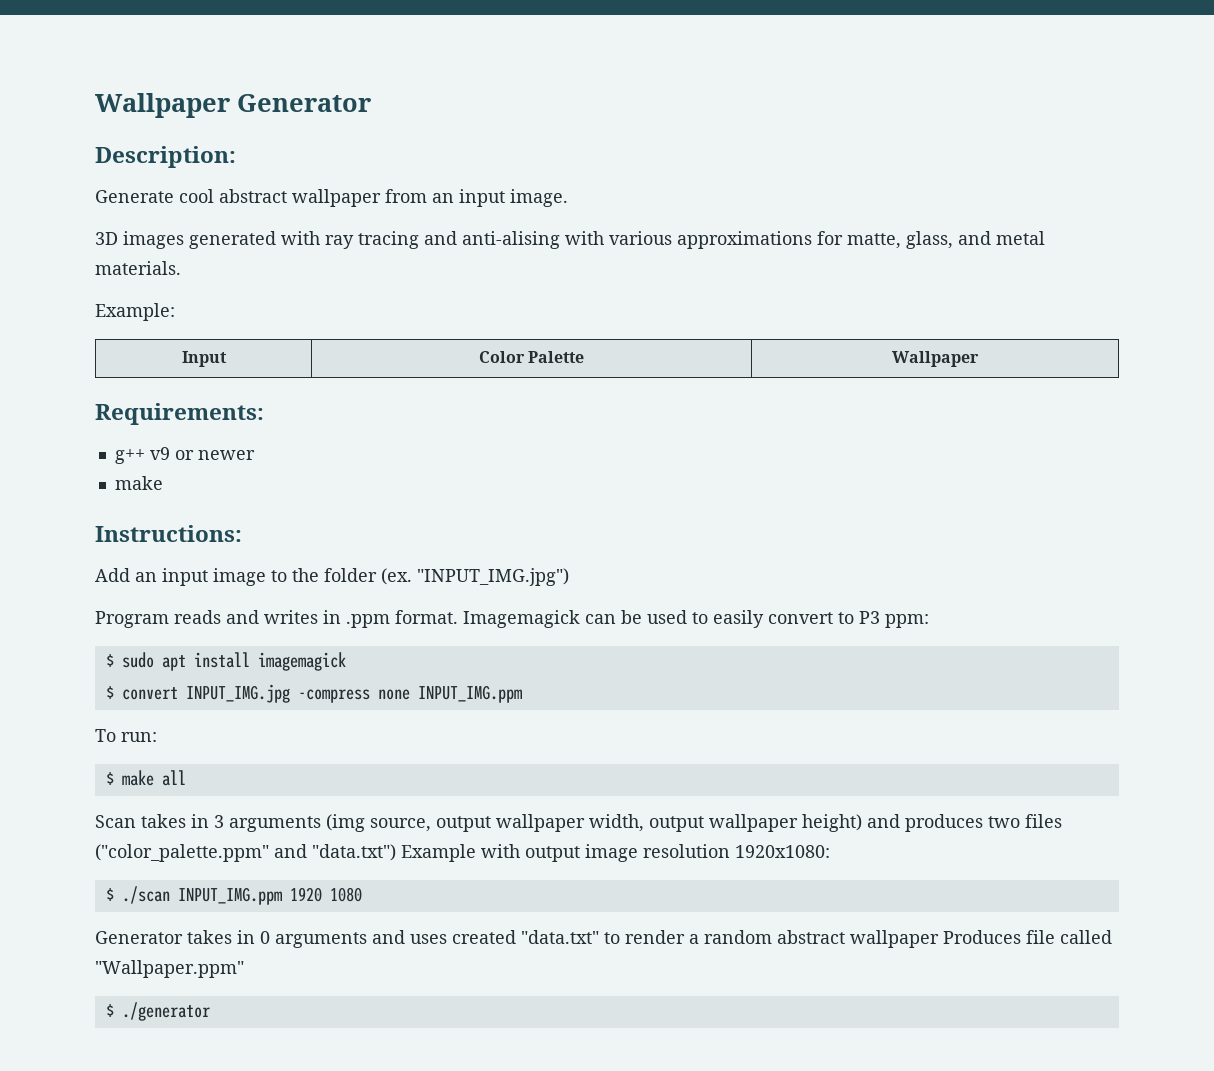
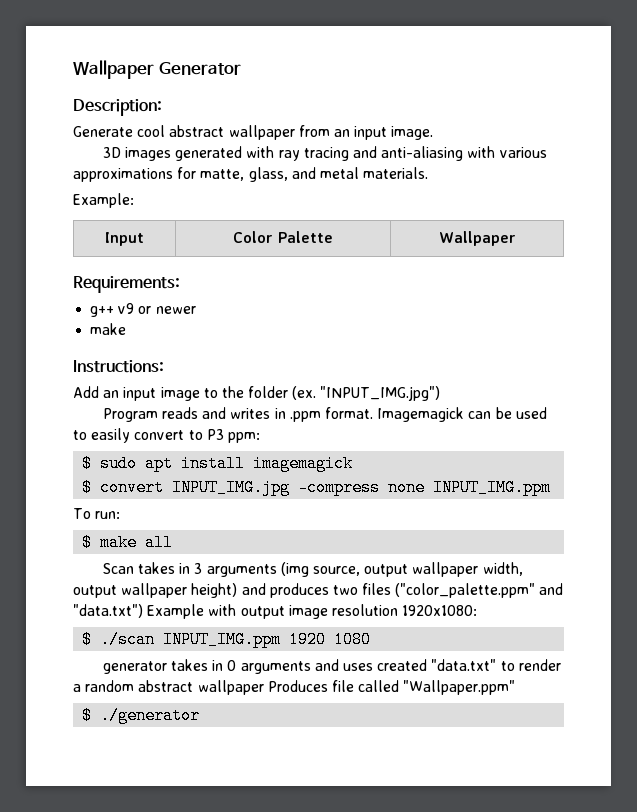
[462,231,560,249] anti-alising -> [381,146,464,161] anti-aliasing
[95,931,183,944] Generator -> [102,661,167,674] generator

